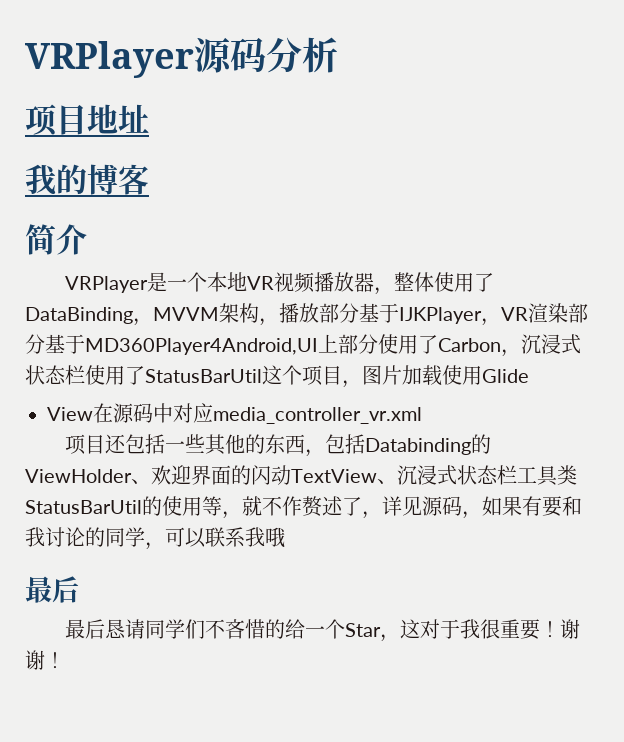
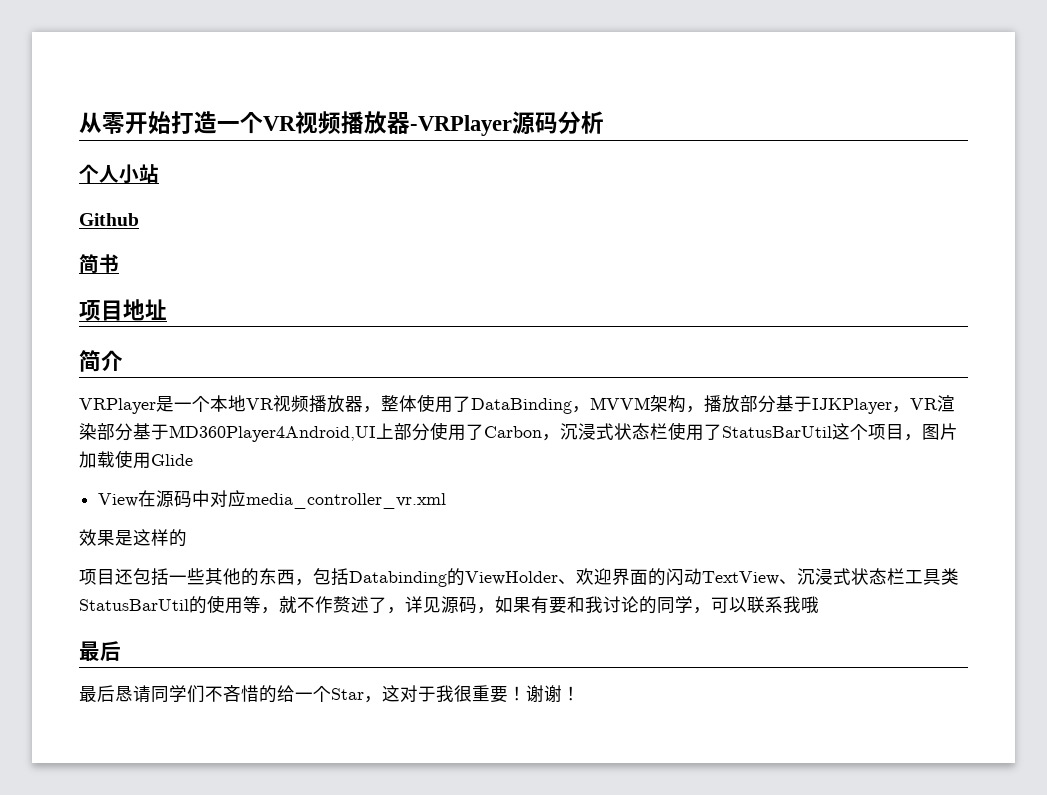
[25,37,338,78] VRPlayer源码分析 -> [79,111,604,136] [79,164,159,184] [79,213,139,226] [79,254,119,273] 从零开始打造一个VR视频播放器-VRPlayer源码分析 // 个人小站 // Github // 简书
[25,164,149,195] // 我的博客 -> (167, 309) none
(422, 415) none -> [79,529,187,547] // 效果是这样的

